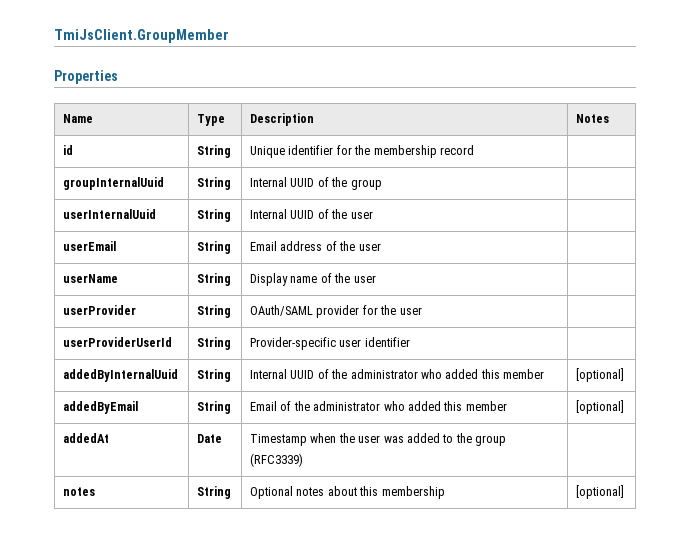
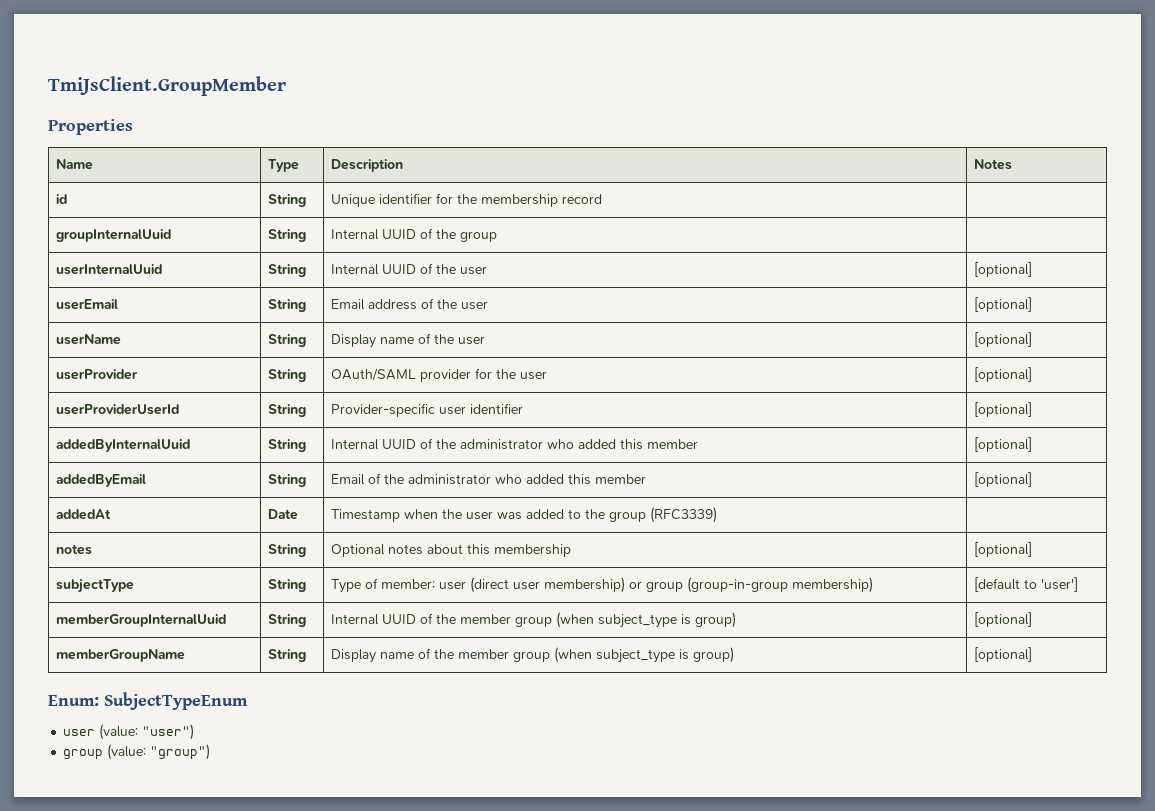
(373, 215) none -> [974,262,1033,277] [optional]
(381, 247) none -> [974,297,1033,312] [optional]
(376, 279) none -> [974,332,1033,347] [optional]
(422, 311) none -> [974,367,1033,382] [optional]
(410, 342) none -> [974,402,1033,417] [optional]
(625, 492) none -> [56,579,135,593] [268,579,307,592] [331,577,874,593] [974,577,1079,592] [56,614,227,627] [268,614,307,627] [331,612,737,628] [974,612,1033,627] [56,649,186,662] [268,649,307,662] [331,647,735,663] [974,647,1033,662] [48,692,248,710] [63,724,195,740] [63,744,211,760] // subjectType | String | Type of member: user (direct user membership) or group (group-in-group membership) | [default to 'user'] // memberGroupInternalUuid | String | Internal UUID of the member group (when subject_type is group) | [optional] // memberGroupName | String | Display name of the member group (when subject_type is group) | [optional] // Enum: SubjectTypeEnum // user (value: "user") // group (value: "group")

